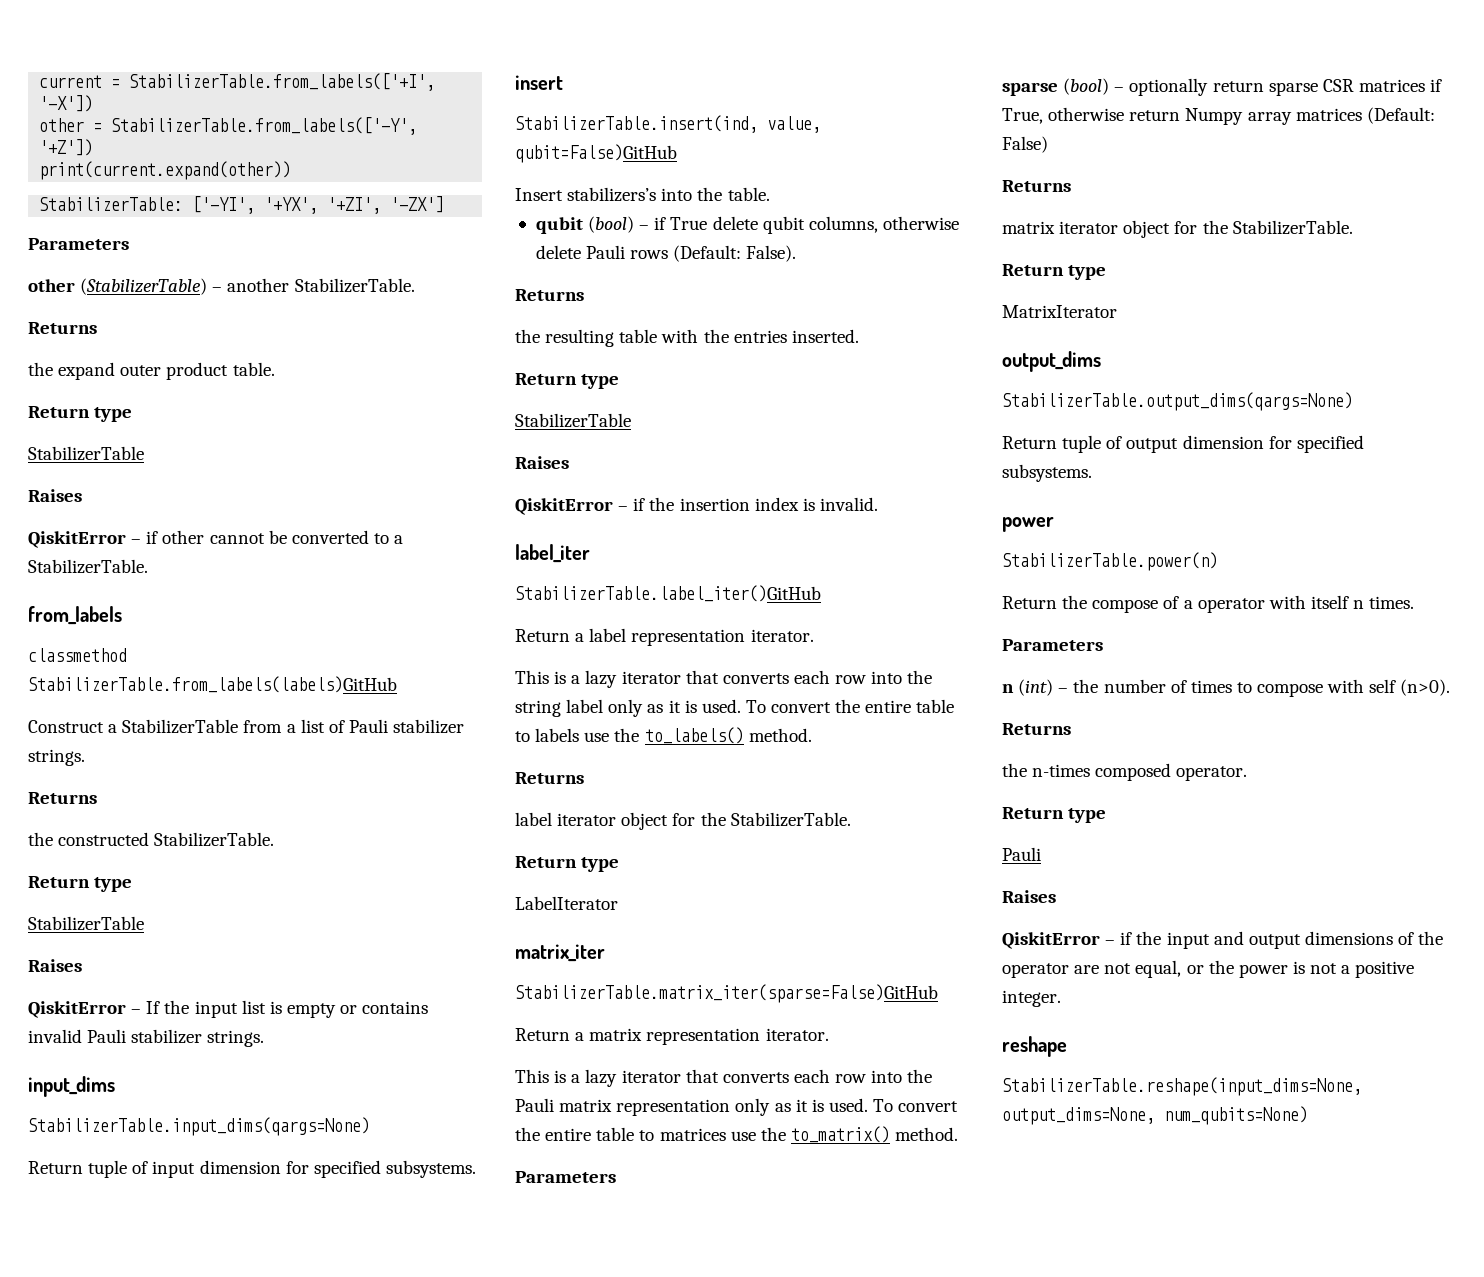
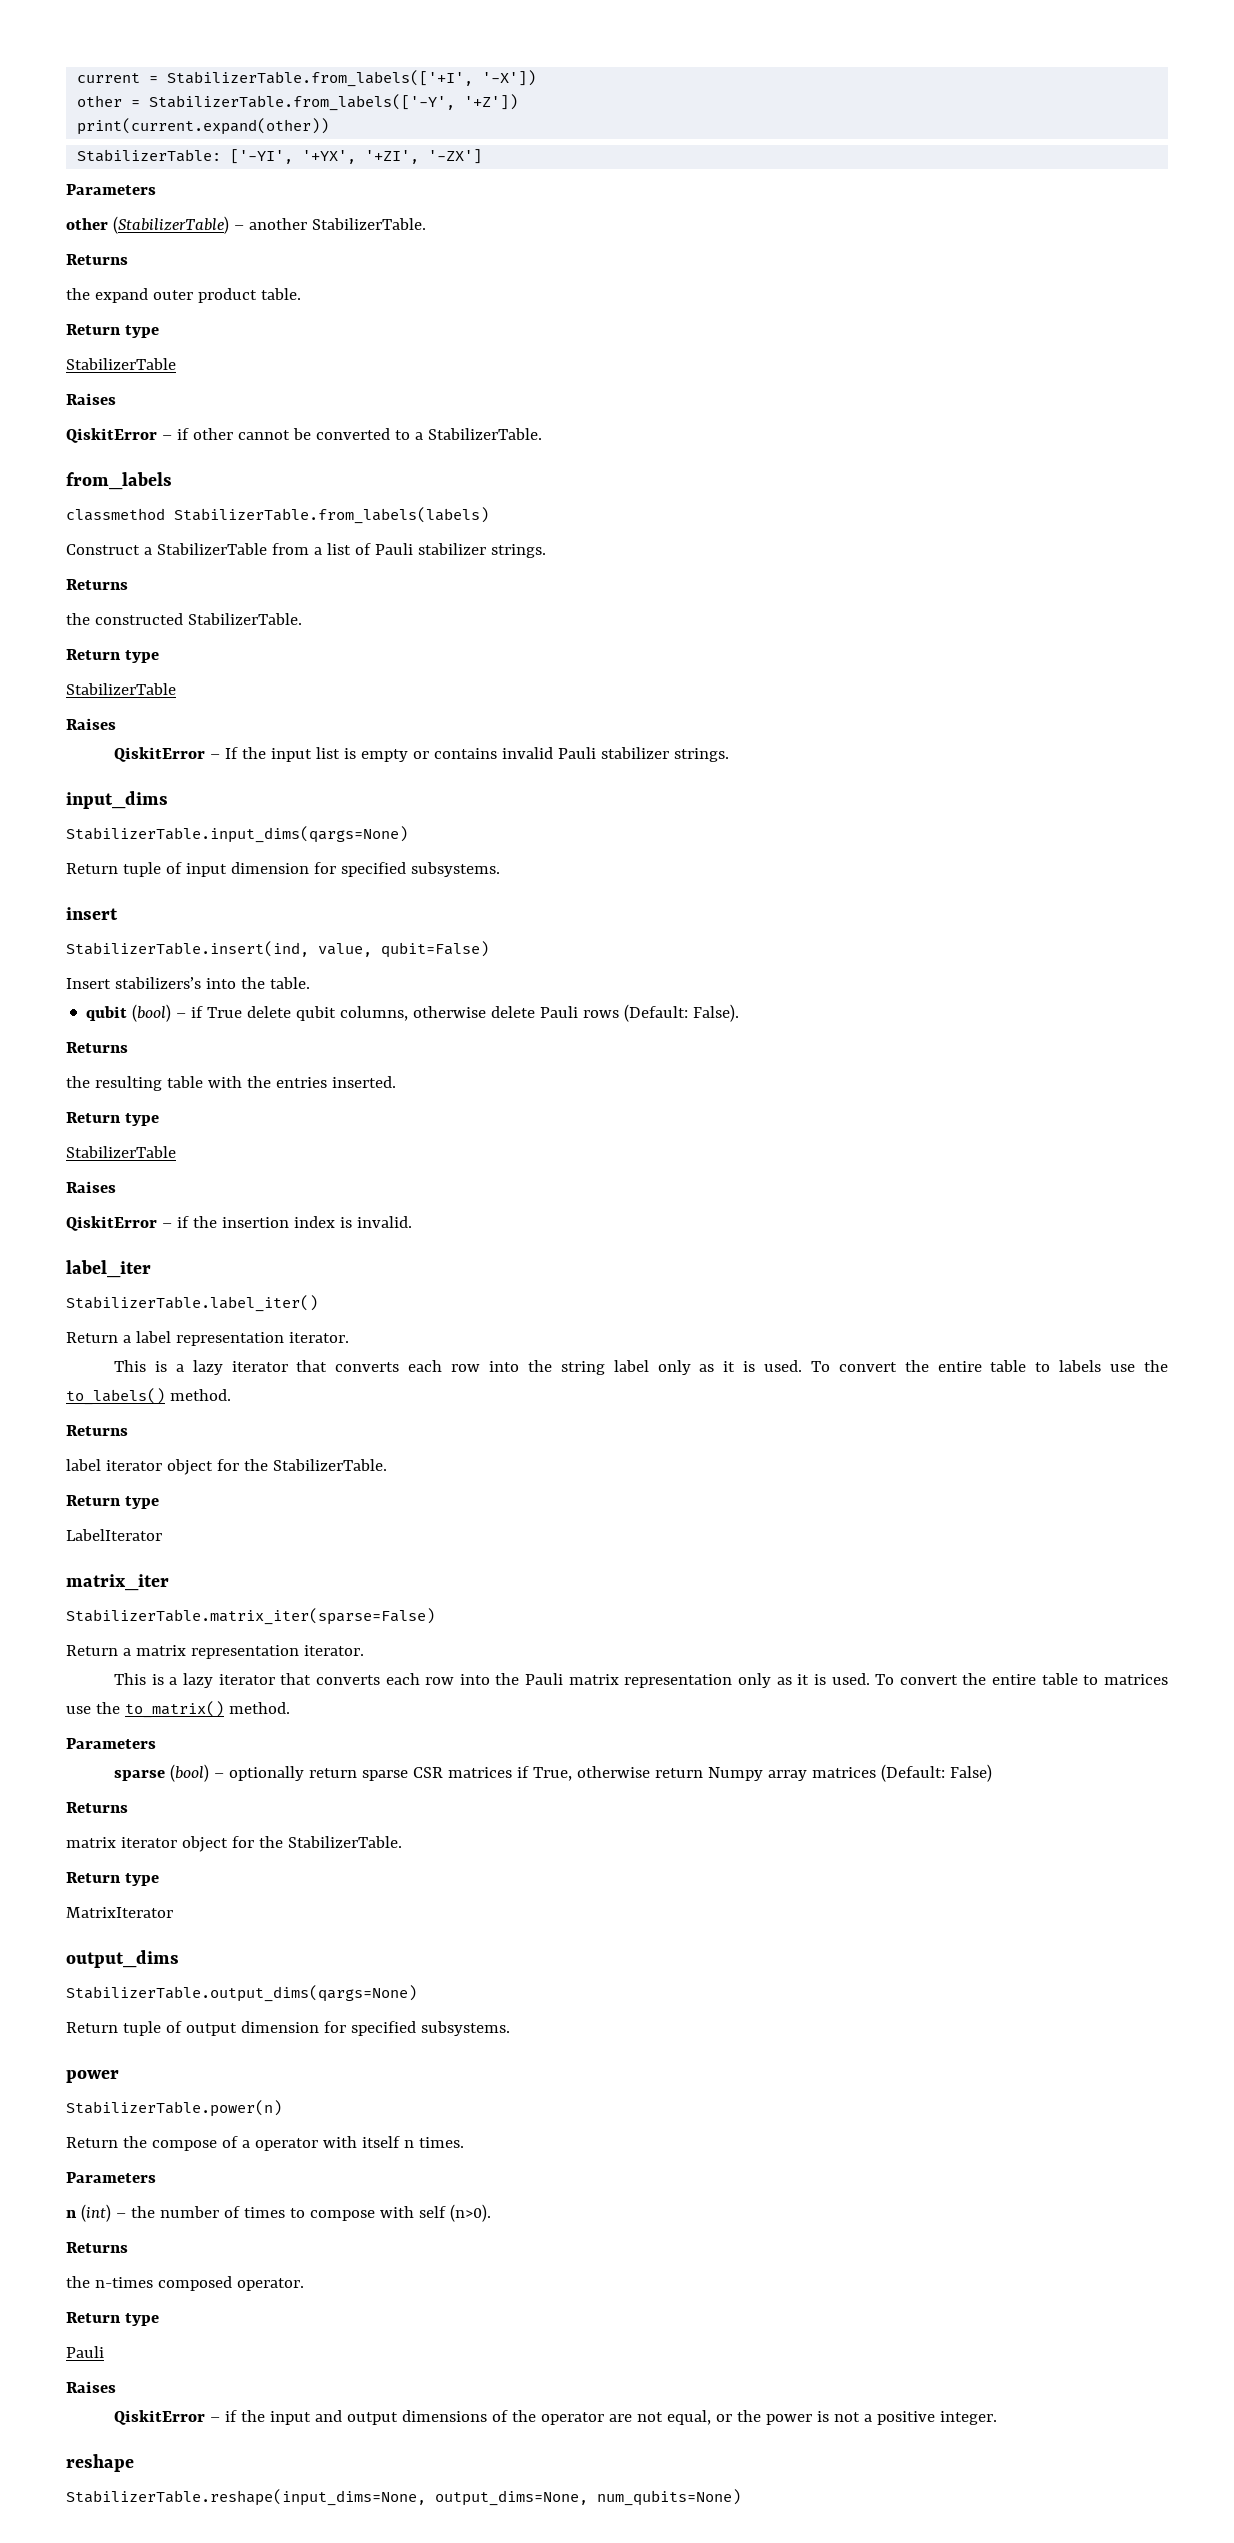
[28,676,397,693] StabilizerTable.from_labels(labels)GitHub -> [174,507,489,524] StabilizerTable.from_labels(labels)
[515,144,677,163] qubit=False)GitHub -> [381,941,489,958] qubit=False)
[515,585,821,602] StabilizerTable.label_iter()GitHub -> [66,1295,318,1312] StabilizerTable.label_iter()
[515,984,938,1003] StabilizerTable.matrix_iter(sparse=False)GitHub -> [66,1608,435,1625] StabilizerTable.matrix_iter(sparse=False)

